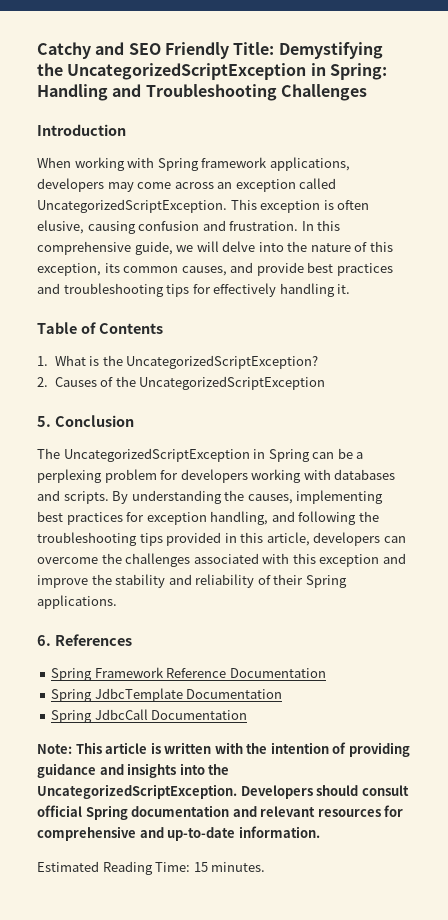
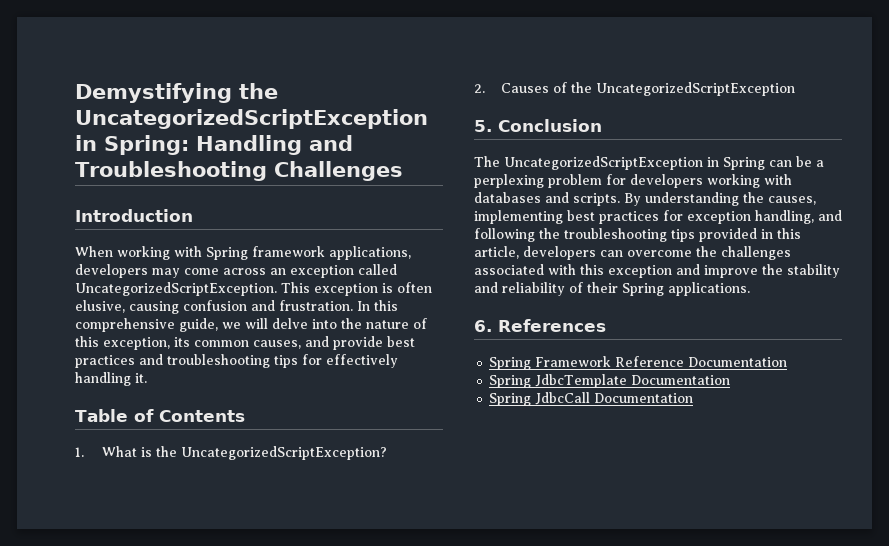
[37,42,275,59] Catchy and SEO Friendly Title: -> (75, 93) none
[37,742,410,757] [37,763,230,778] [37,784,409,799] [37,805,404,820] [37,826,320,841] [37,861,266,875] // Note: This article is written with the intention of providing guidance and insights into the UncategorizedScriptException. Developers should consult official Spring documentation and relevant resources for comprehensive and up-to-date information. // Estimated Reading Time: 15 minutes. -> (694, 398) none

